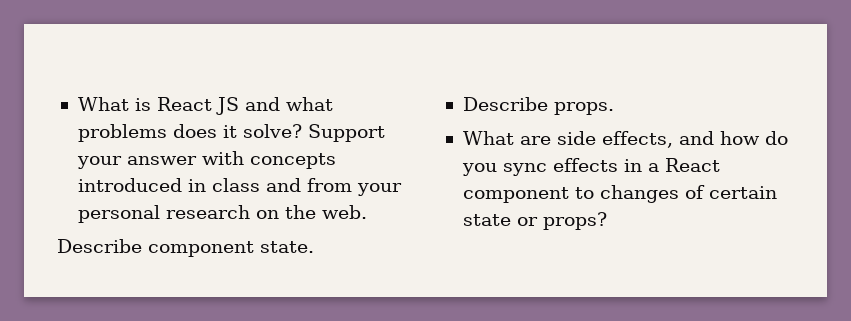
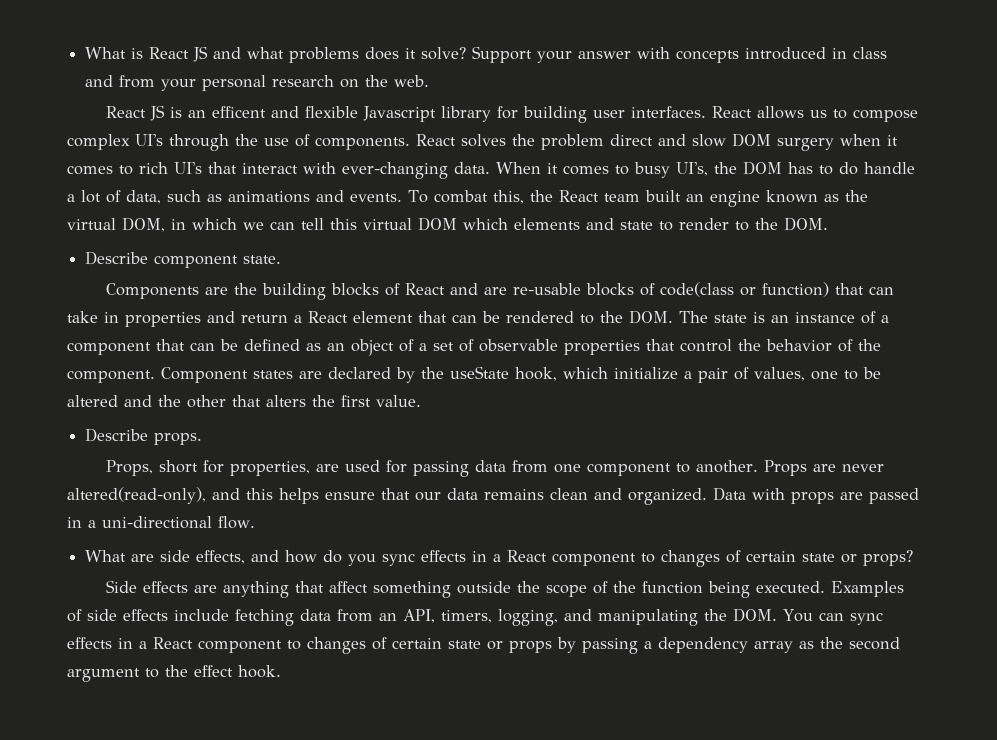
[57,239,314,257] [462,97,614,115] Describe component state. // Describe props. -> [105,105,918,123] [67,133,898,151] [67,161,915,179] [67,190,868,207] [67,217,828,232] [85,251,282,268] [105,282,894,300] [67,310,889,327] [67,339,881,356] [67,366,881,383] [67,395,421,408] [85,428,203,445] [105,460,884,477] [67,487,919,505] [67,516,255,529] React JS is an efficent and flexible Javascript library for building user interfaces. React allows us to compose complex UI's through the use of components. React solves the problem direct and slow DOM surgery when it comes to rich UI's that interact with ever-changing data. When it comes to busy UI's, the DOM has to do handle a lot of data, such as animations and events. To combat this, the React team built an engine known as the virtual DOM, in which we can tell this virtual DOM which elements and state to render to the DOM. // Describe component state. // Components are the building blocks of React and are re-usable blocks of code(class or function) that can take in properties and return a React element that can be rendered to the DOM. The state is an instance of a component that can be defined as an object of a set of observable properties that control the behavior of the component. Component states are declared by the useState hook, which initialize a pair of values, one to be altered and the other that alters the first value. // Describe props. // Props, short for properties, are used for passing data from one component to another. Props are never altered(read-only), and this helps ensure that our data remains clean and organized. Data with props are passed in a uni-directional flow.
(607, 221) none -> [105,580,904,598] [67,608,883,626] [67,637,900,654] [67,665,281,682] // Side effects are anything that affect something outside the scope of the function being executed. Examples of side effects include fetching data from an API, timers, logging, and manipulating the DOM. You can sync effects in a React component to changes of certain state or props by passing a dependency array as the second argument to the effect hook.

